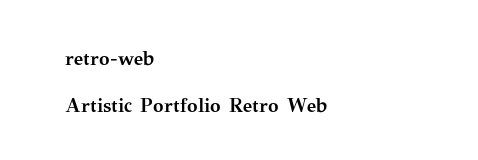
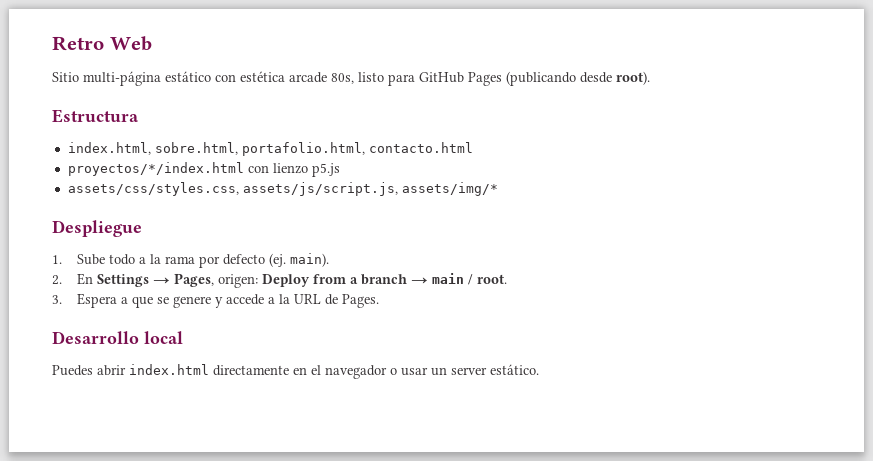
[65,51,154,66] [65,98,221,113] retro-web // Artistic Portfolio -> (52, 43) none
(327, 105) none -> [52,71,650,86] [52,109,139,123] [67,142,473,156] [67,162,340,177] [67,182,498,196] [52,220,142,237] [52,253,329,268] [52,273,507,288] [52,293,379,308] [52,331,183,344] [52,364,539,379] // Sitio multi‑página estático con estética arcade 80s, listo para GitHub Pages (publicando desde root). // Estructura // index.html, sobre.html, portafolio.html, contacto.html // proyectos/*/index.html con lienzo p5.js // assets/css/styles.css, assets/js/script.js, assets/img/* // Despliegue // 1. Sube todo a la rama por defecto (ej. main). // 2. En Settings → Pages, origen: Deploy from a branch → main / root. // 3. Espera a que se genere y accede a la URL de Pages. // Desarrollo local // Puedes abrir index.html directamente en el navegador o usar un server estático.

